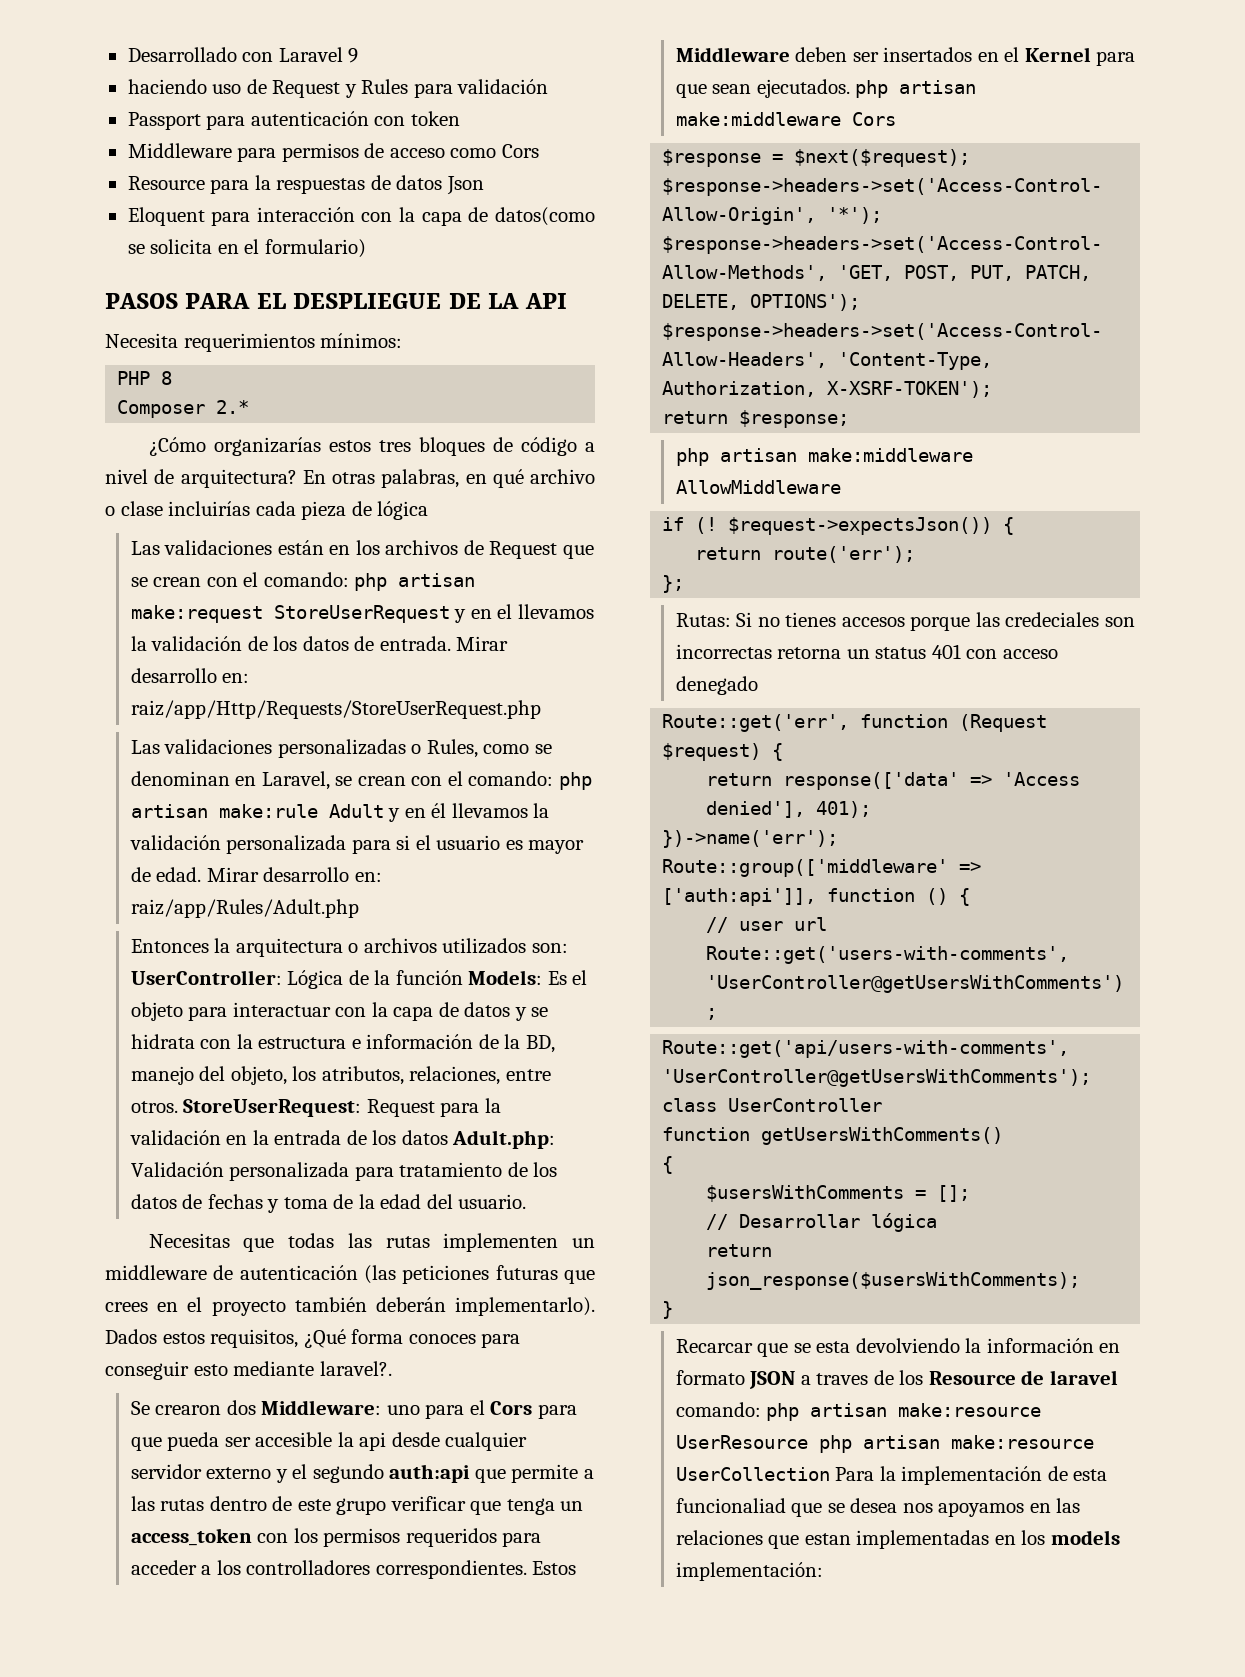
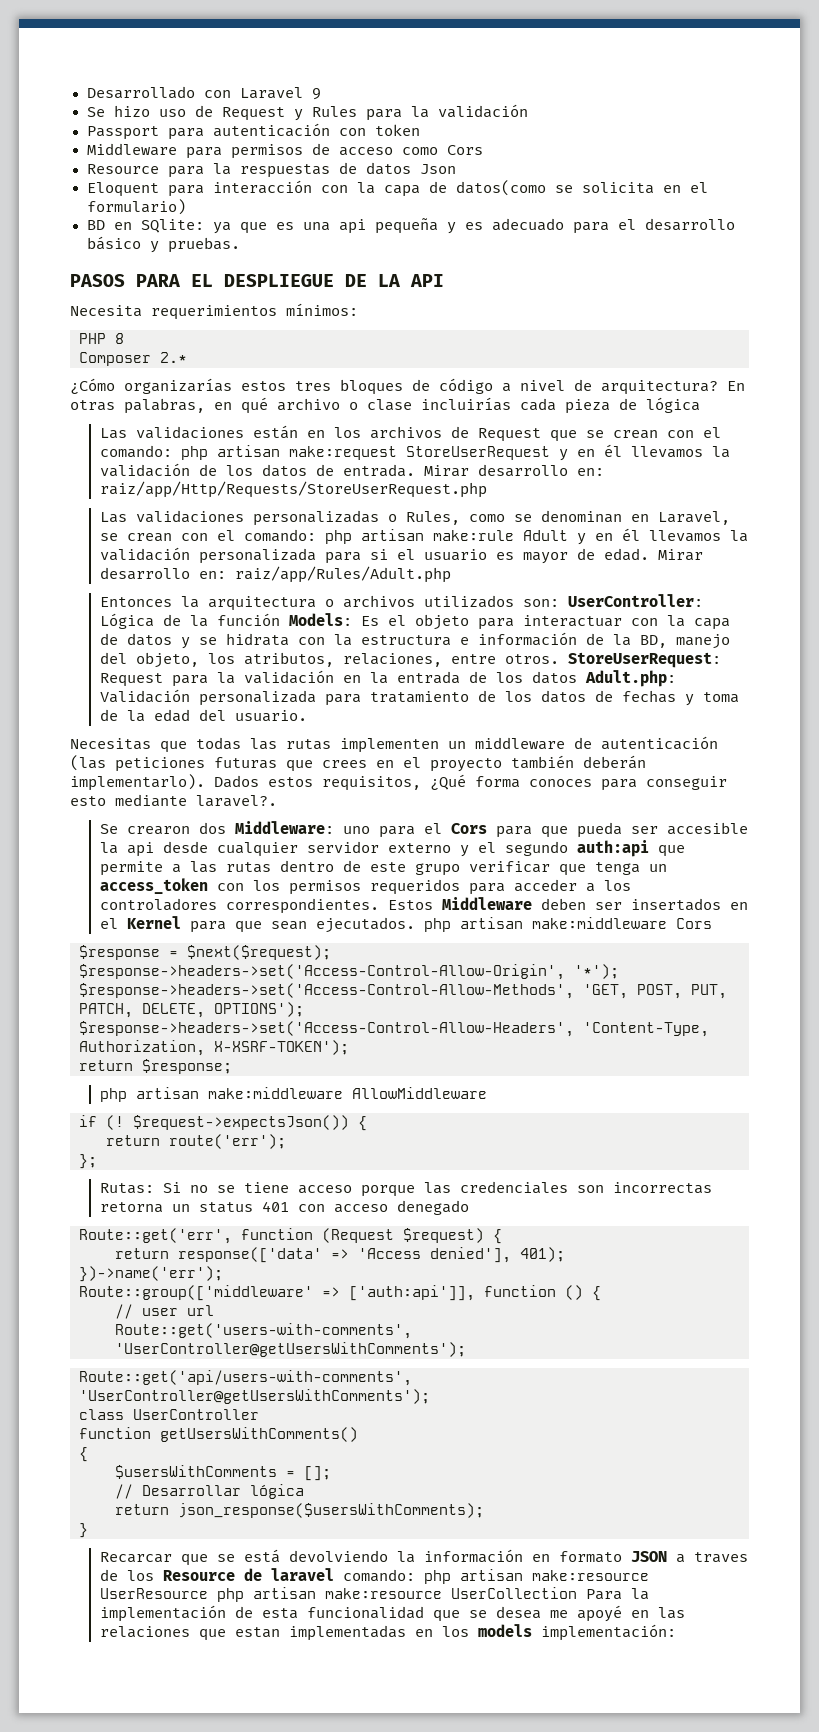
[127,79,207,94] haciendo -> [86,105,150,117] Se hizo
(453, 90) none -> [410,106,429,118] la
(366, 248) none -> [86,218,735,234] [86,236,240,253] // BD en SQlite: ya que es una api pequeña y es adecuado para el desarrollo básico y pruebas.
[497,604,513,619] el -> [603,444,622,457] él
[246,1560,371,1575] controlladores -> [99,898,217,911] controladores
[785,612,905,627] tienes accesos -> [216,1182,352,1194] se tiene acceso
[1005,612,1100,627] credeciales -> [459,1181,568,1194] credenciales
[816,1341,851,1353] esta -> [243,1549,280,1563] está
[675,1498,786,1513] funcionaliad -> [306,1606,424,1619] funcionalidad
[902,1502,1025,1517] nos apoyamos -> [549,1605,622,1622] me apoyé

